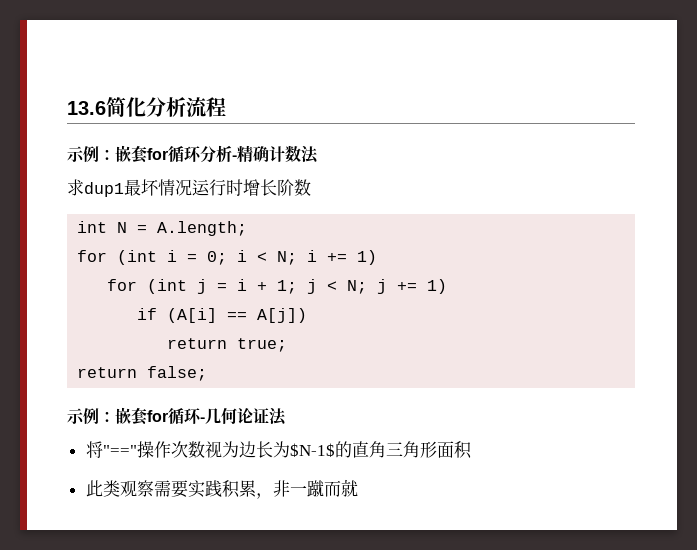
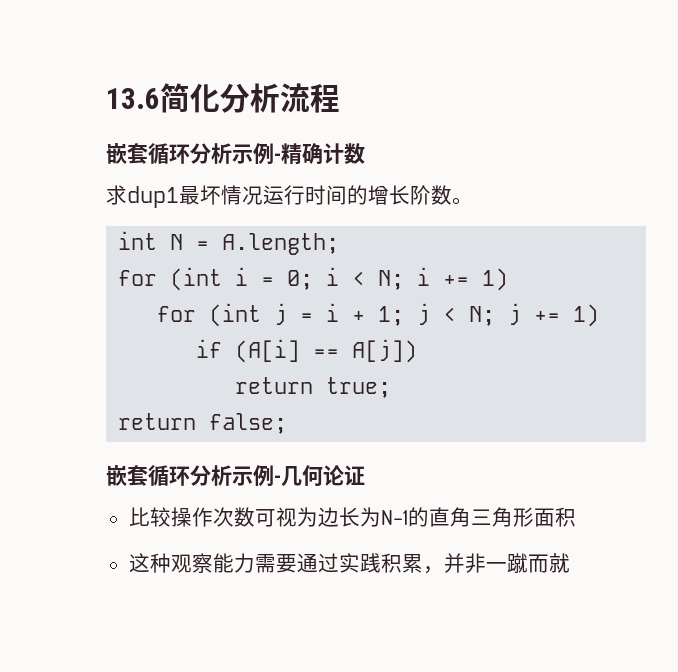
[67,145,232,163] 示例：嵌套for循环分析 -> [106,143,274,164] 嵌套循环分析示例
[301,146,319,164] 法 -> (365, 153) none
(243, 187) none -> [326,185,368,205] 间的
(311, 187) none -> [452,197,473,205] 。
[67,407,202,425] 示例：嵌套for循环 -> [106,465,274,486] 嵌套循环分析示例
[269,408,287,426] [85,441,137,458] 法 // 将"==" -> [128,507,171,527] // 比较
(205, 449) none -> [254,509,276,527] 可
[289,443,335,457] $N-1$ -> [380,510,408,525] N−1
[85,480,188,498] 此类观察需要 -> [128,553,339,574] 这种观察能力需要通过
(273, 496) none -> [443,553,465,573] 并

